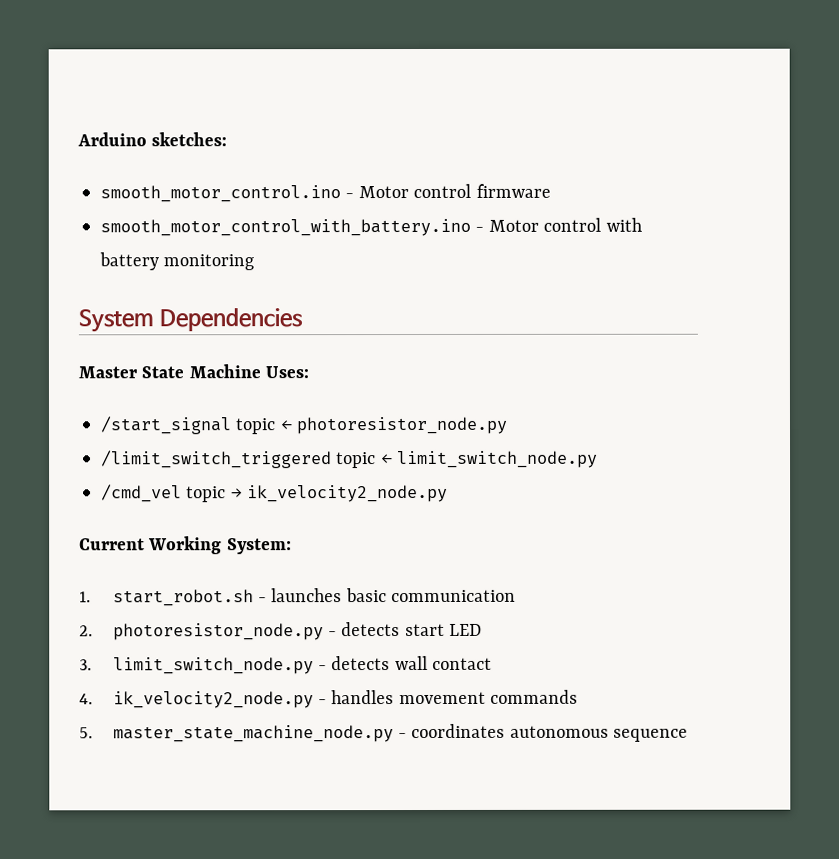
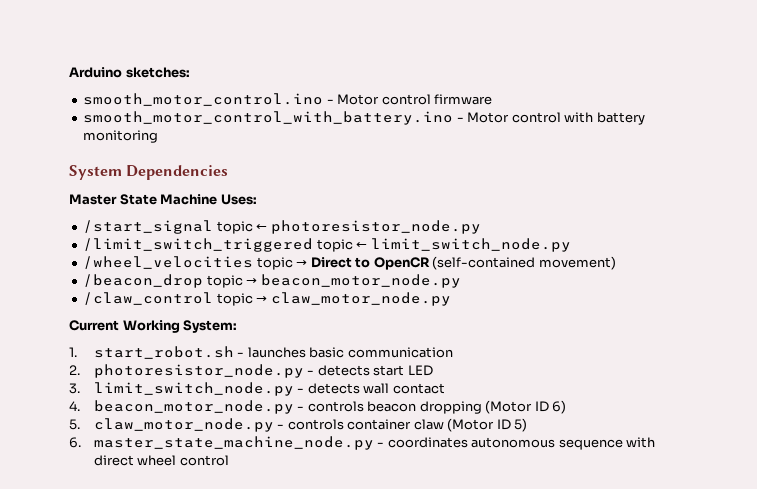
[101,484,449,503] /cmd_vel topic → ik_velocity2_node.py -> [83,256,616,270] [83,274,461,288] [83,292,451,306] /wheel_velocities topic → Direct to OpenCR (self-contained movement) // /beacon_drop topic → beacon_motor_node.py // /claw_control topic → claw_motor_node.py
[112,689,579,709] [79,727,93,739] ik_velocity2_node.py - handles movement commands // 5. -> [93,400,567,414] [69,418,528,432] [69,437,81,448] beacon_motor_node.py - controls beacon dropping (Motor ID 6) // 5. claw_motor_node.py - controls container claw (Motor ID 5) // 6.
(689, 735) none -> [626,437,656,448] [93,455,229,466] with direct wheel control

